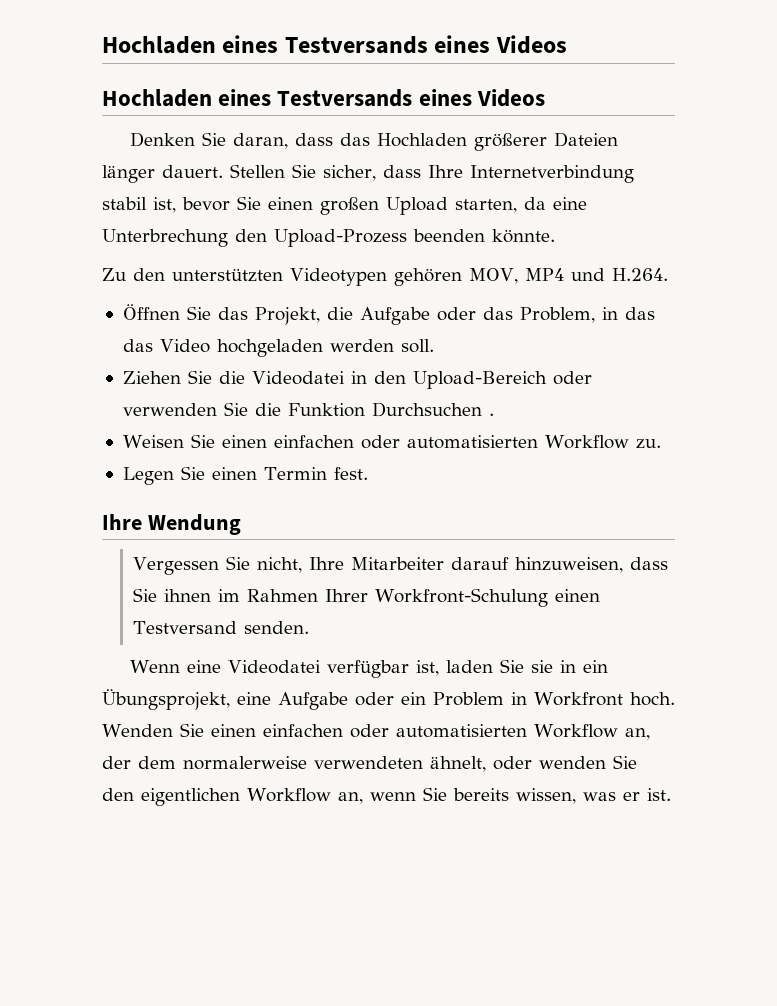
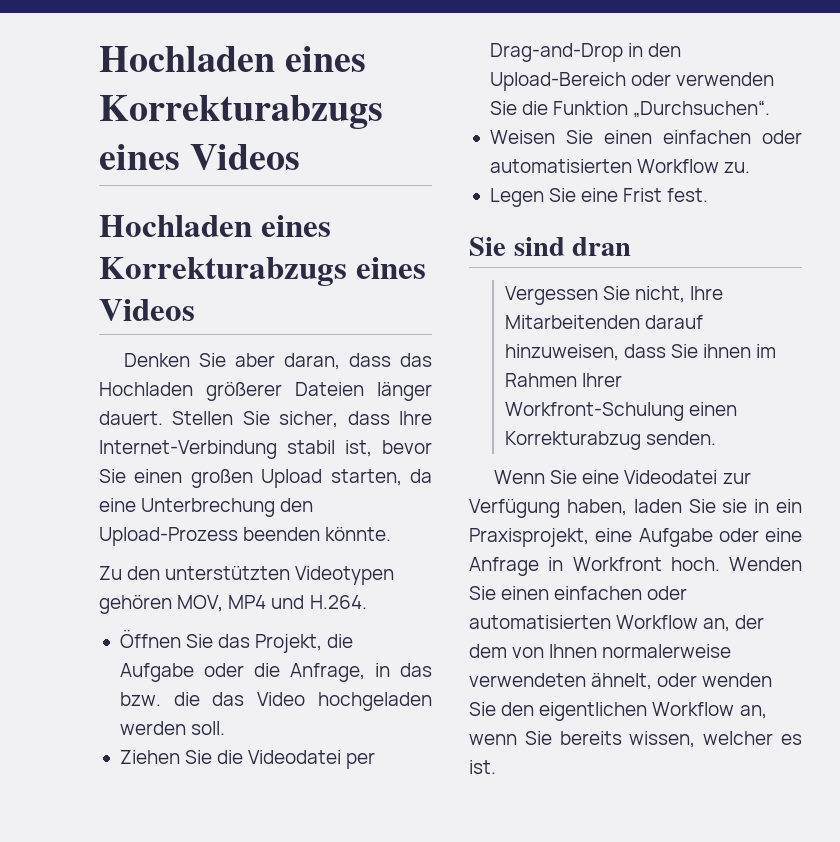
[102,35,428,54] Hochladen eines Testversands -> [99,46,367,72] [99,95,383,129] Hochladen eines Korrekturabzugs
[277,89,413,107] Testversands -> [99,257,347,286] Korrekturabzugs
(226, 139) none -> [235,353,276,367] aber
[469,165,634,183] Internetverbindung -> [99,440,277,459] Internet-Verbindung
[482,307,655,323] das Problem, in das -> [253,663,432,682] [119,692,200,706] die Anfrage, in das bzw. die
(345, 378) none -> [346,752,376,769] [489,43,623,62] per Drag-and-Drop
[371,402,494,417] Durchsuchen . -> [633,100,771,118] „Durchsuchen“.
[211,467,327,480] einen Termin -> [581,188,663,202] eine Frist
[102,514,241,535] Ihre Wendung -> [469,237,632,256] Sie sind dran
[351,557,445,570] Mitarbeiter -> [504,315,640,329] Mitarbeitenden
[133,621,238,634] Testversand -> [504,431,641,450] Korrekturabzug
(180, 666) none -> [550,470,578,484] Sie
[326,660,439,678] verfügbar ist, -> [722,472,751,484] [469,499,627,518] zur Verfügung haben,
[102,689,230,710] Übungsprojekt, -> [469,528,589,547] Praxisprojekt,
[401,692,504,706] ein Problem -> [765,528,802,542] [469,557,539,576] eine Anfrage
(176, 762) none -> [512,644,598,658] von Ihnen
[582,792,640,801] was er -> [703,731,802,745] welcher es

